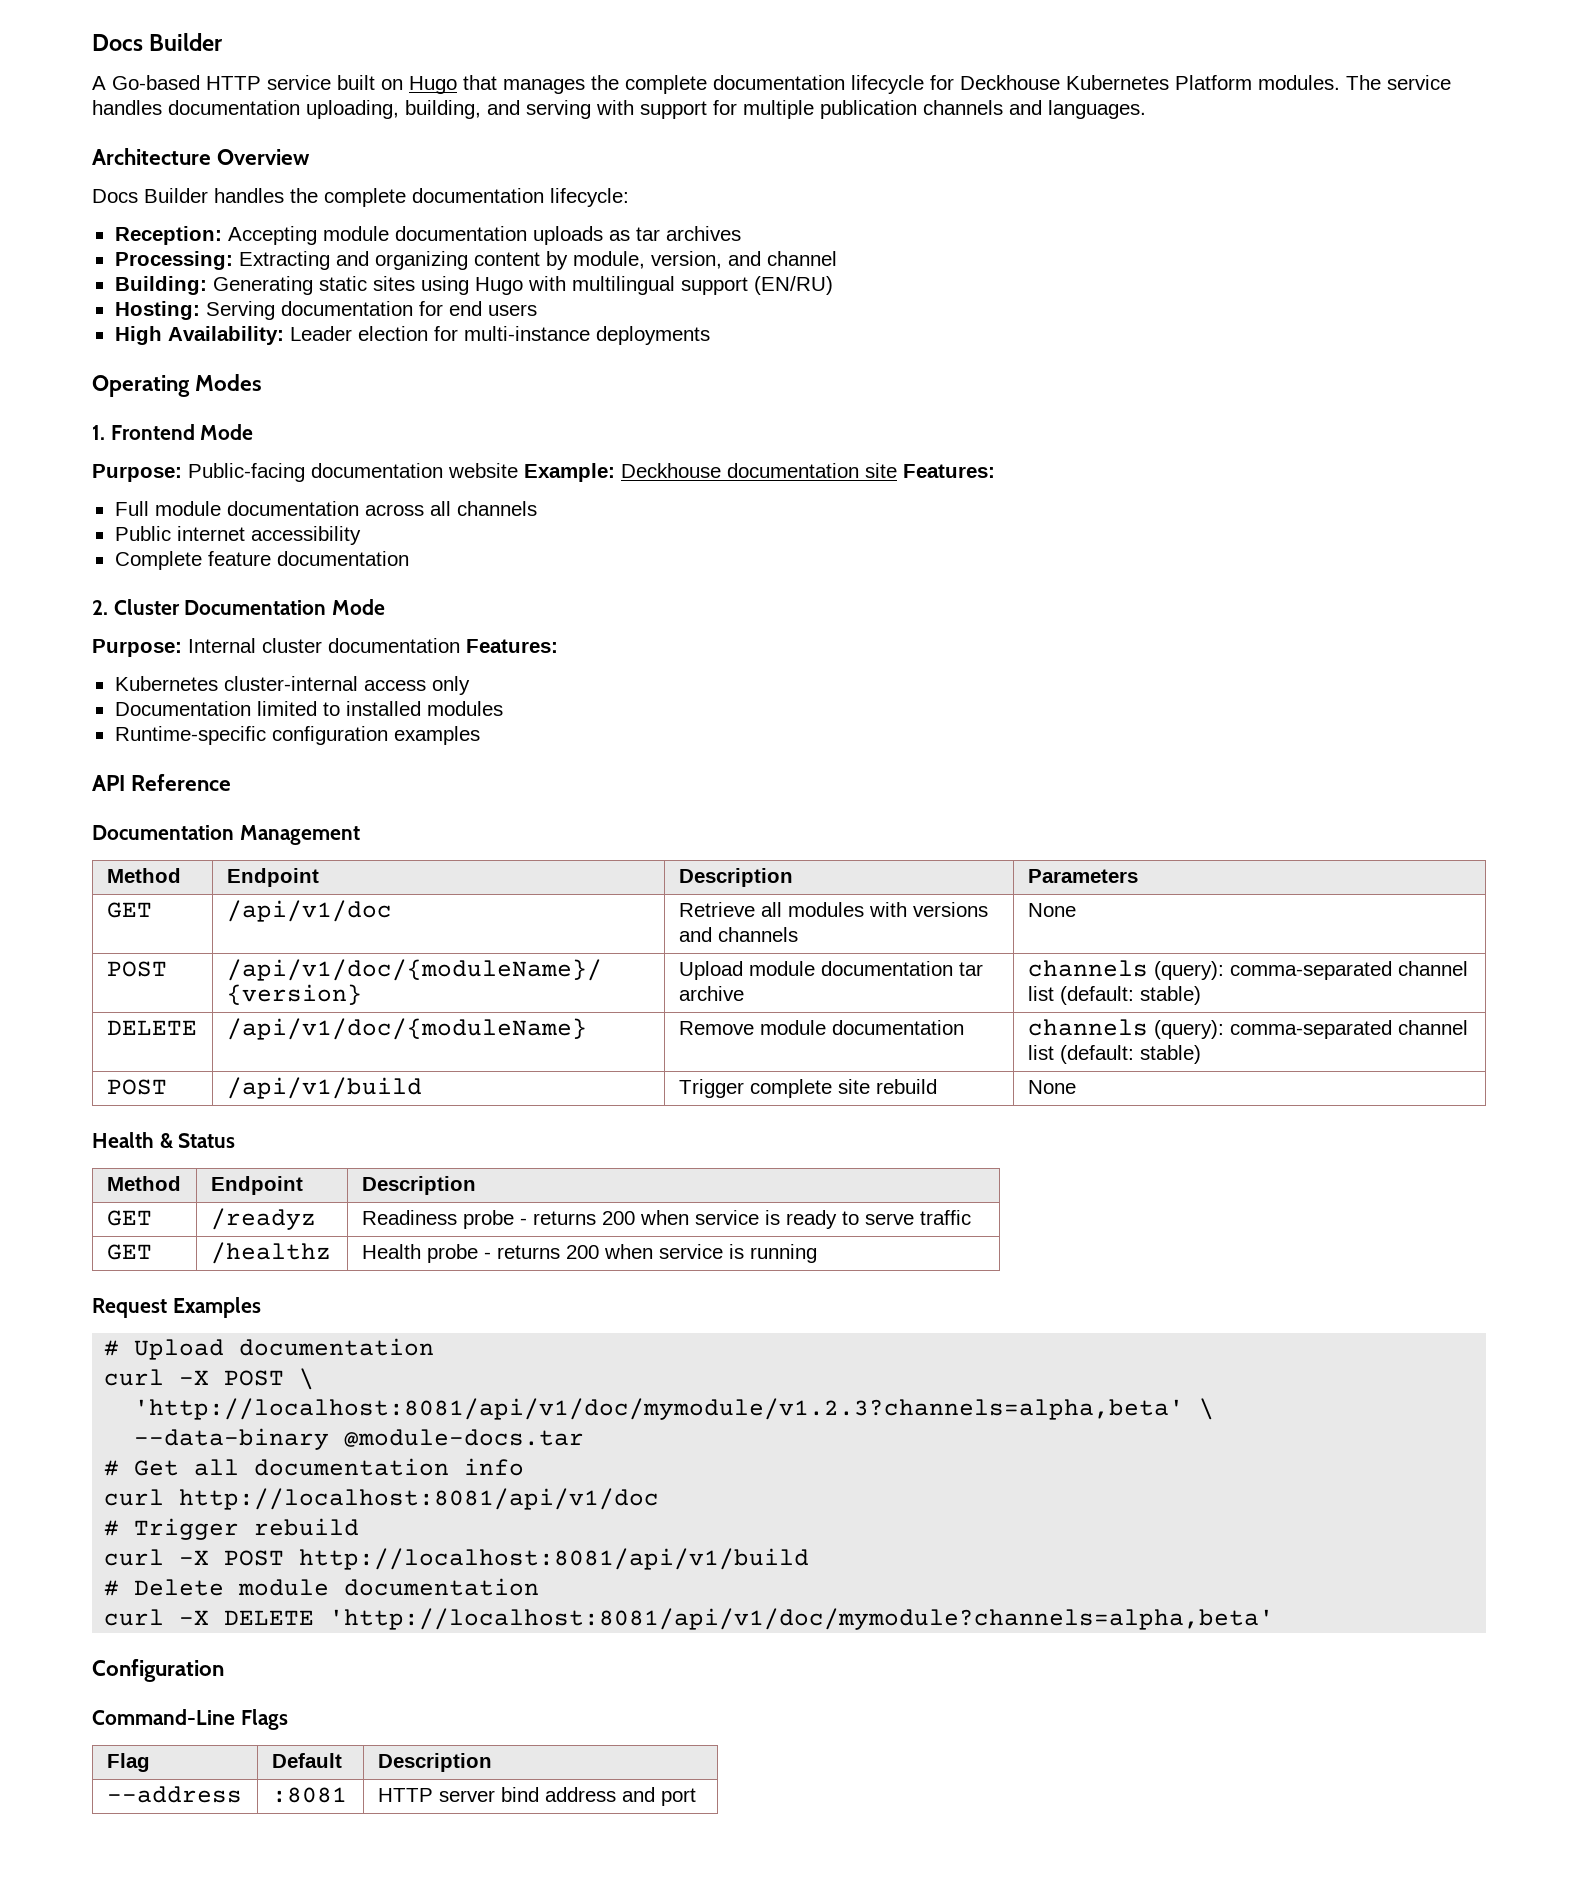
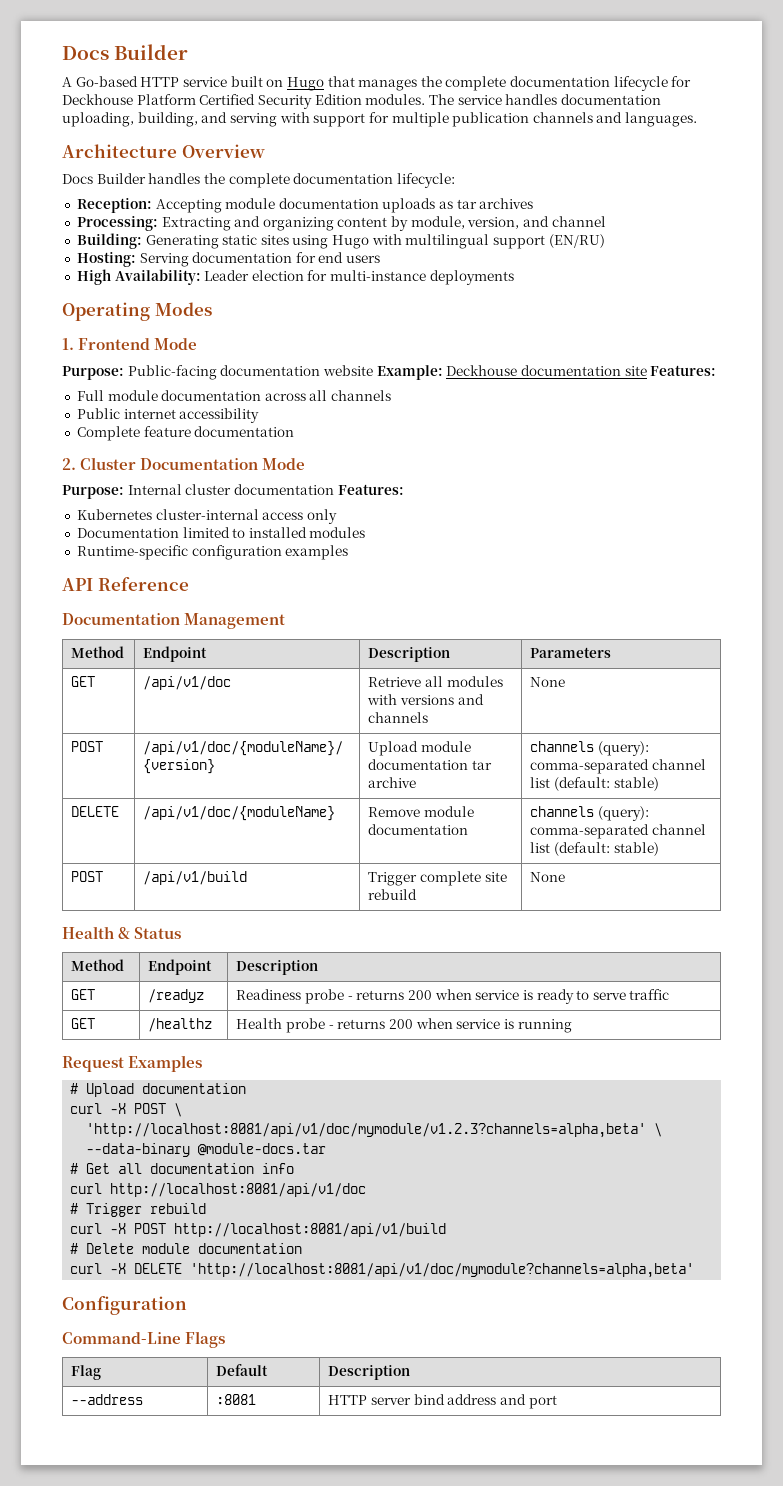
[1066,75,1252,90] Kubernetes Platform -> [136,94,362,109] Platform Certified Security Edition

